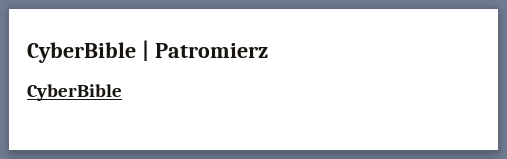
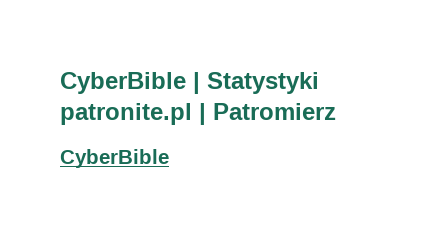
(149, 50) none -> [207,72,319,94] [60,103,206,125] Statystyki patronite.pl |

